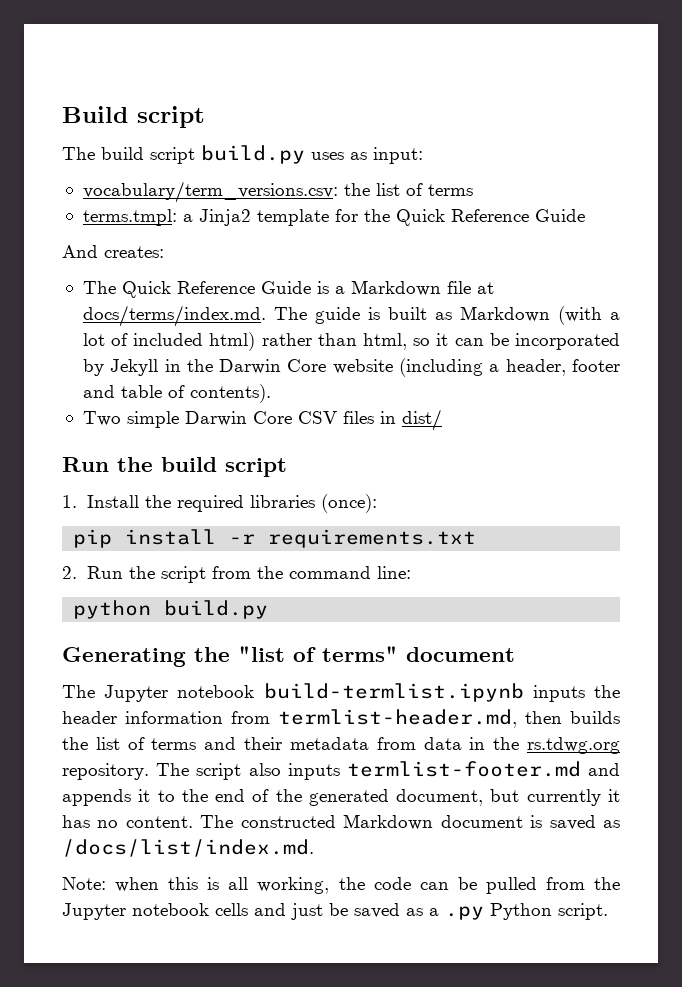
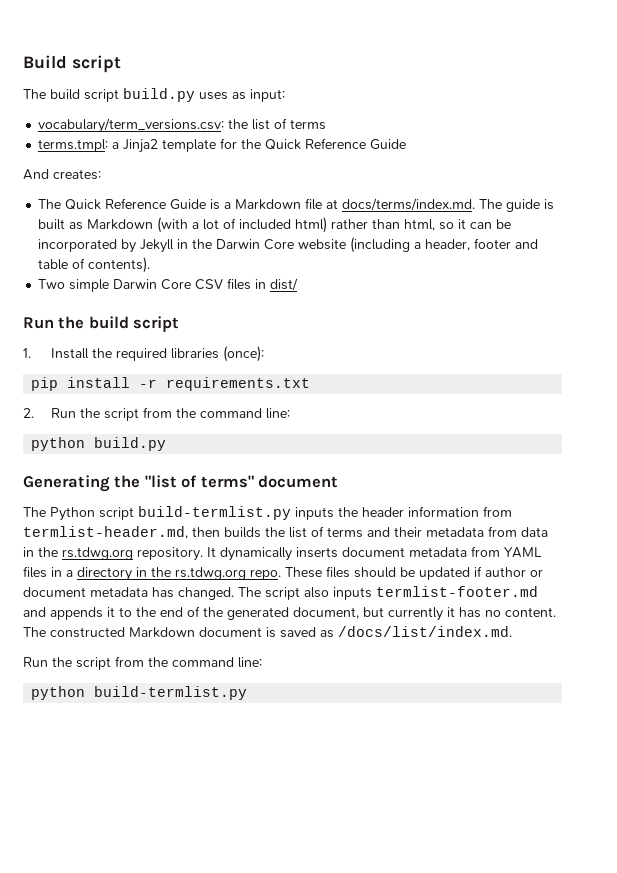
[104,683,524,702] Jupyter notebook build-termlist.ipynb -> [50,506,291,521] Python script build-termlist.py
(149, 771) none -> [207,546,542,561] [23,566,543,581] [23,587,234,600] It dynamically inserts document metadata from YAML files in a directory in the rs.tdwg.org repo. These files should be updated if author or document metadata has changed.
[62,877,620,894] [62,903,608,920] Note: when this is all working, the code can be pulled from the Jupyter notebook cells and just be saved as a .py Python script. -> [23,656,262,670] [31,686,248,700] Run the script from the command line: // python build-termlist.py

